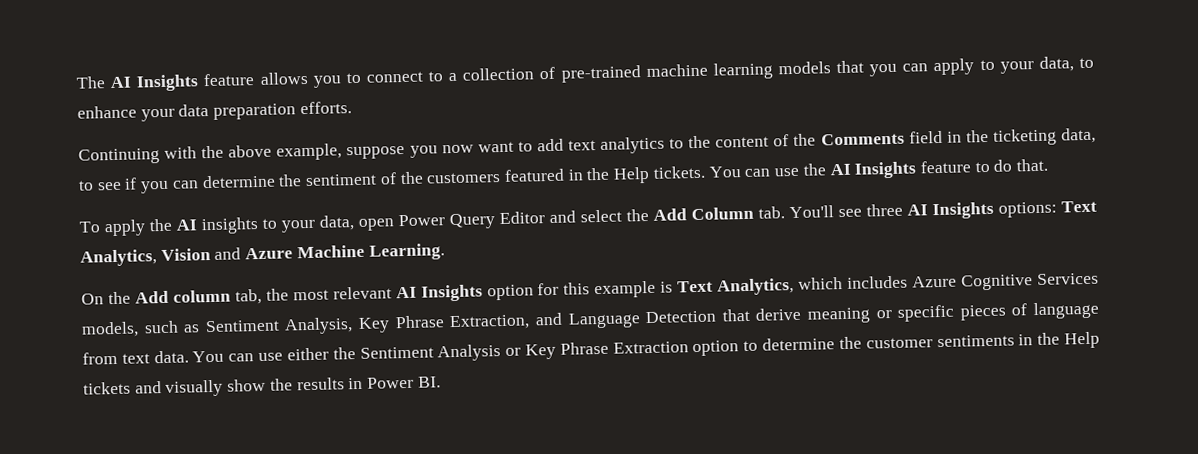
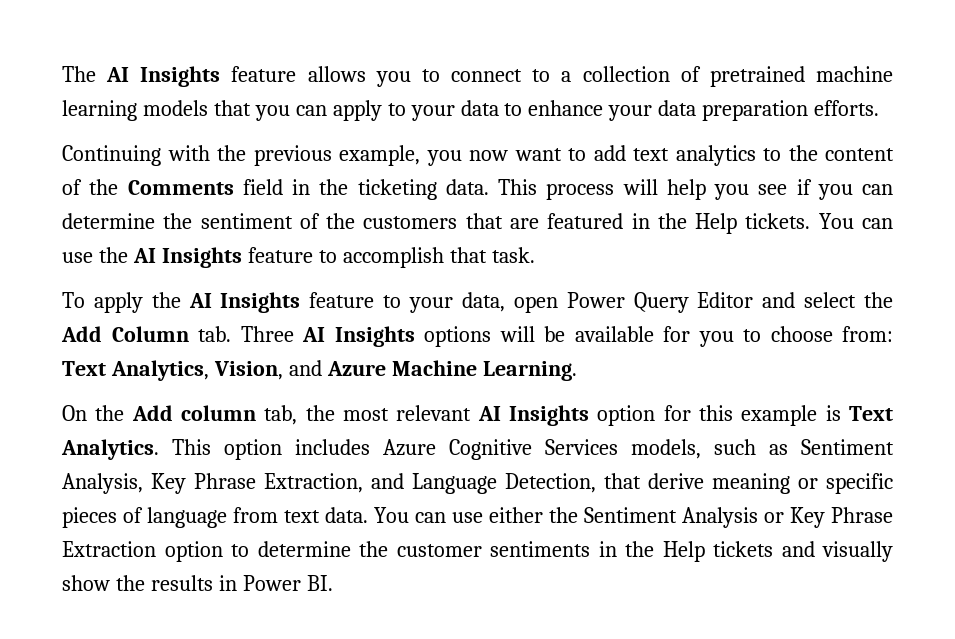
[560,65,642,83] pre-trained -> [709,66,805,87] pretrained
[1038,56,1074,72] data, -> [460,100,499,116] data
[228,143,406,161] above example, suppose -> [253,145,420,166] previous example,
[1061,127,1096,144] [78,180,94,191] data, to -> [445,179,749,200] data. This process will help you
(502, 178) none -> [465,213,539,229] that are
[993,158,1049,172] do that. -> [342,247,535,268] accomplish that task.
[201,217,259,235] insights -> [220,292,375,313] Insights feature
[789,200,1097,220] [80,248,211,267] You'll see three AI Insights options: Text Analytics, Vision -> [240,326,893,347] [62,360,283,381] Three AI Insights options will be available for you to choose from: Text Analytics, Vision,
[717,276,844,296] Analytics, which -> [61,439,282,460] Analytics. This option
[645,310,717,324] Detection -> [505,473,596,493] Detection,

